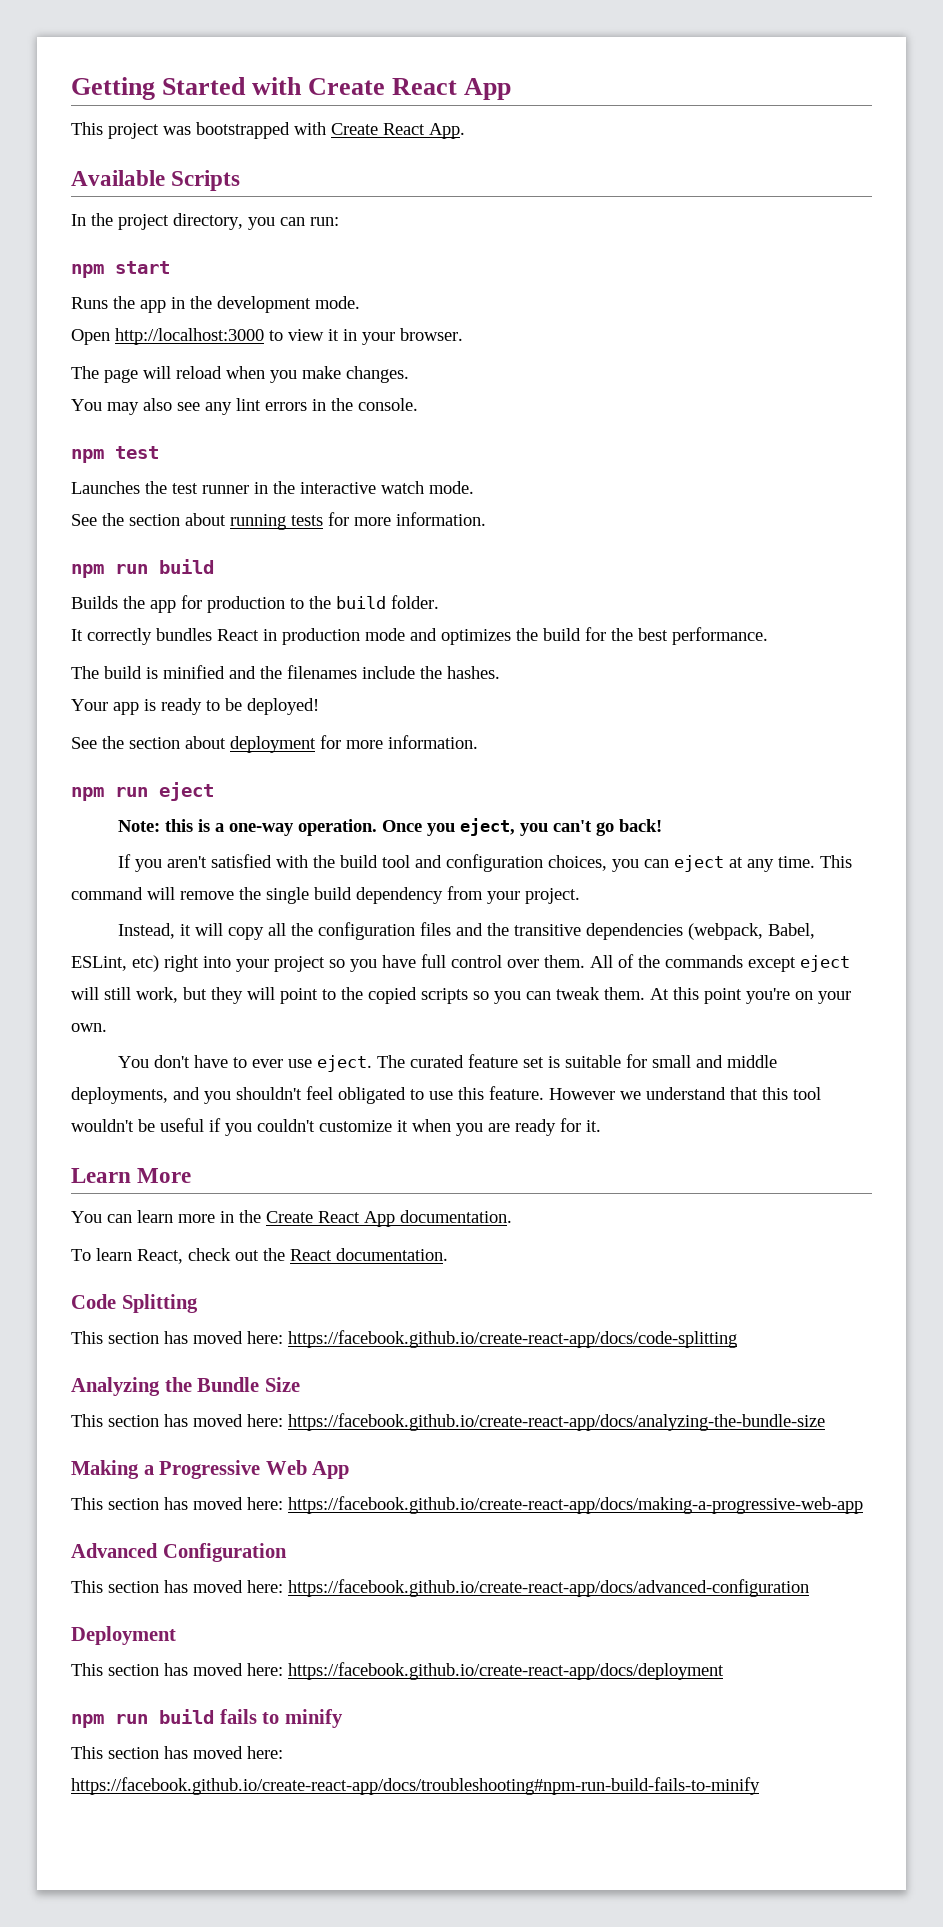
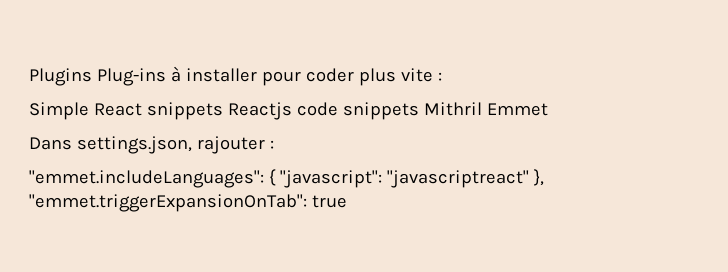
[71,77,512,100] [71,122,465,139] [71,170,241,191] [71,213,339,230] [71,261,170,278] [71,296,360,313] [71,328,463,345] [71,366,409,383] [71,398,418,415] [71,446,159,463] [71,481,474,494] [71,512,486,530] [71,559,214,578] [71,595,439,613] [71,627,768,645] [71,665,500,679] [71,698,319,715] [71,735,478,753] [71,782,214,801] [118,818,663,836] [118,854,853,872] [71,886,580,904] [118,922,816,940] [71,954,850,972] [71,987,851,1004] [71,1023,107,1032] [118,1054,778,1072] [71,1086,821,1104] [71,1118,601,1136] [71,1168,192,1183] [71,1210,512,1227] [71,1248,448,1264] [71,1294,198,1313] [71,1330,737,1348] [71,1377,300,1396] [71,1413,825,1431] [71,1460,350,1479] [71,1496,863,1514] [71,1543,287,1562] [71,1579,809,1597] [71,1626,176,1645] [71,1662,724,1680] [71,1709,343,1728] [71,1746,283,1759] [71,1777,760,1795] Getting Started with Create React App // This project was bootstrapped with Create React App. // Available Scripts // In the project directory, you can run: // npm start // Runs the app in the development mode. // Open http://localhost:3000 to view it in your browser. // The page will reload when you make changes. // You may also see any lint errors in the console. // npm test // Launches the test runner in the interactive watch mode. // See the section about running tests for more information. // npm run build // Builds the app for production to the build folder. // It correctly bundles React in production mode and optimizes the build for the best performance. // The build is minified and the filenames include the hashes. // Your app is ready to be deployed! // See the section about deployment for more information. // npm run eject // Note: this is a one-way operation. Once you eject, you can't go back! // If you aren't satisfied with the build tool and configuration choices, you can eject at any time. This command will remove the single build dependency from your project. // Instead, it will copy all the configuration files and the transitive dependencies (webpack, Babel, ESLint, etc) right into your project so you have full control over them. All of the commands except eject will still work, but they will point to the copied scripts so you can tweak them. At this point you're on your own. // You don't have to ever use eject. The curated feature set is suitable for small and middle deployments, and you shouldn't feel obligated to use this feature. However we understand that this tool wouldn't be useful if you couldn't customize it when you are ready for it. // Learn More // You can learn more in the Create React App documentation. // To learn React, check out the React documentation. // Code Splitting // This section has moved here: https://facebook.github.io/create-react-app/docs/code-splitting // Analyzing the Bundle Size // This section has moved here: https://facebook.github.io/create-react-app/docs/analyzing-the-bundle-size // Making a Progressive Web App // This section has moved here: https://facebook.github.io/create-react-app/docs/making-a-progressive-web-app // Advanced Configuration // This section has moved here: https://facebook.github.io/create-react-app/docs/advanced-configuration // Deployment // This section has moved here: https://facebook.github.io/create-react-app/docs/deployment // npm run build fails to minify // This section has moved here: https://facebook.github.io/create-react-app/docs/troubleshooting#npm-run-build-fails-to-minify -> [29,66,442,86] [29,102,548,120] [29,136,274,154] [29,169,544,188] [29,194,347,212] Plugins Plug-ins à installer pour coder plus vite : // Simple React snippets Reactjs code snippets Mithril Emmet // Dans settings.json, rajouter : // "emmet.includeLanguages": { "javascript": "javascriptreact" }, "emmet.triggerExpansionOnTab": true

